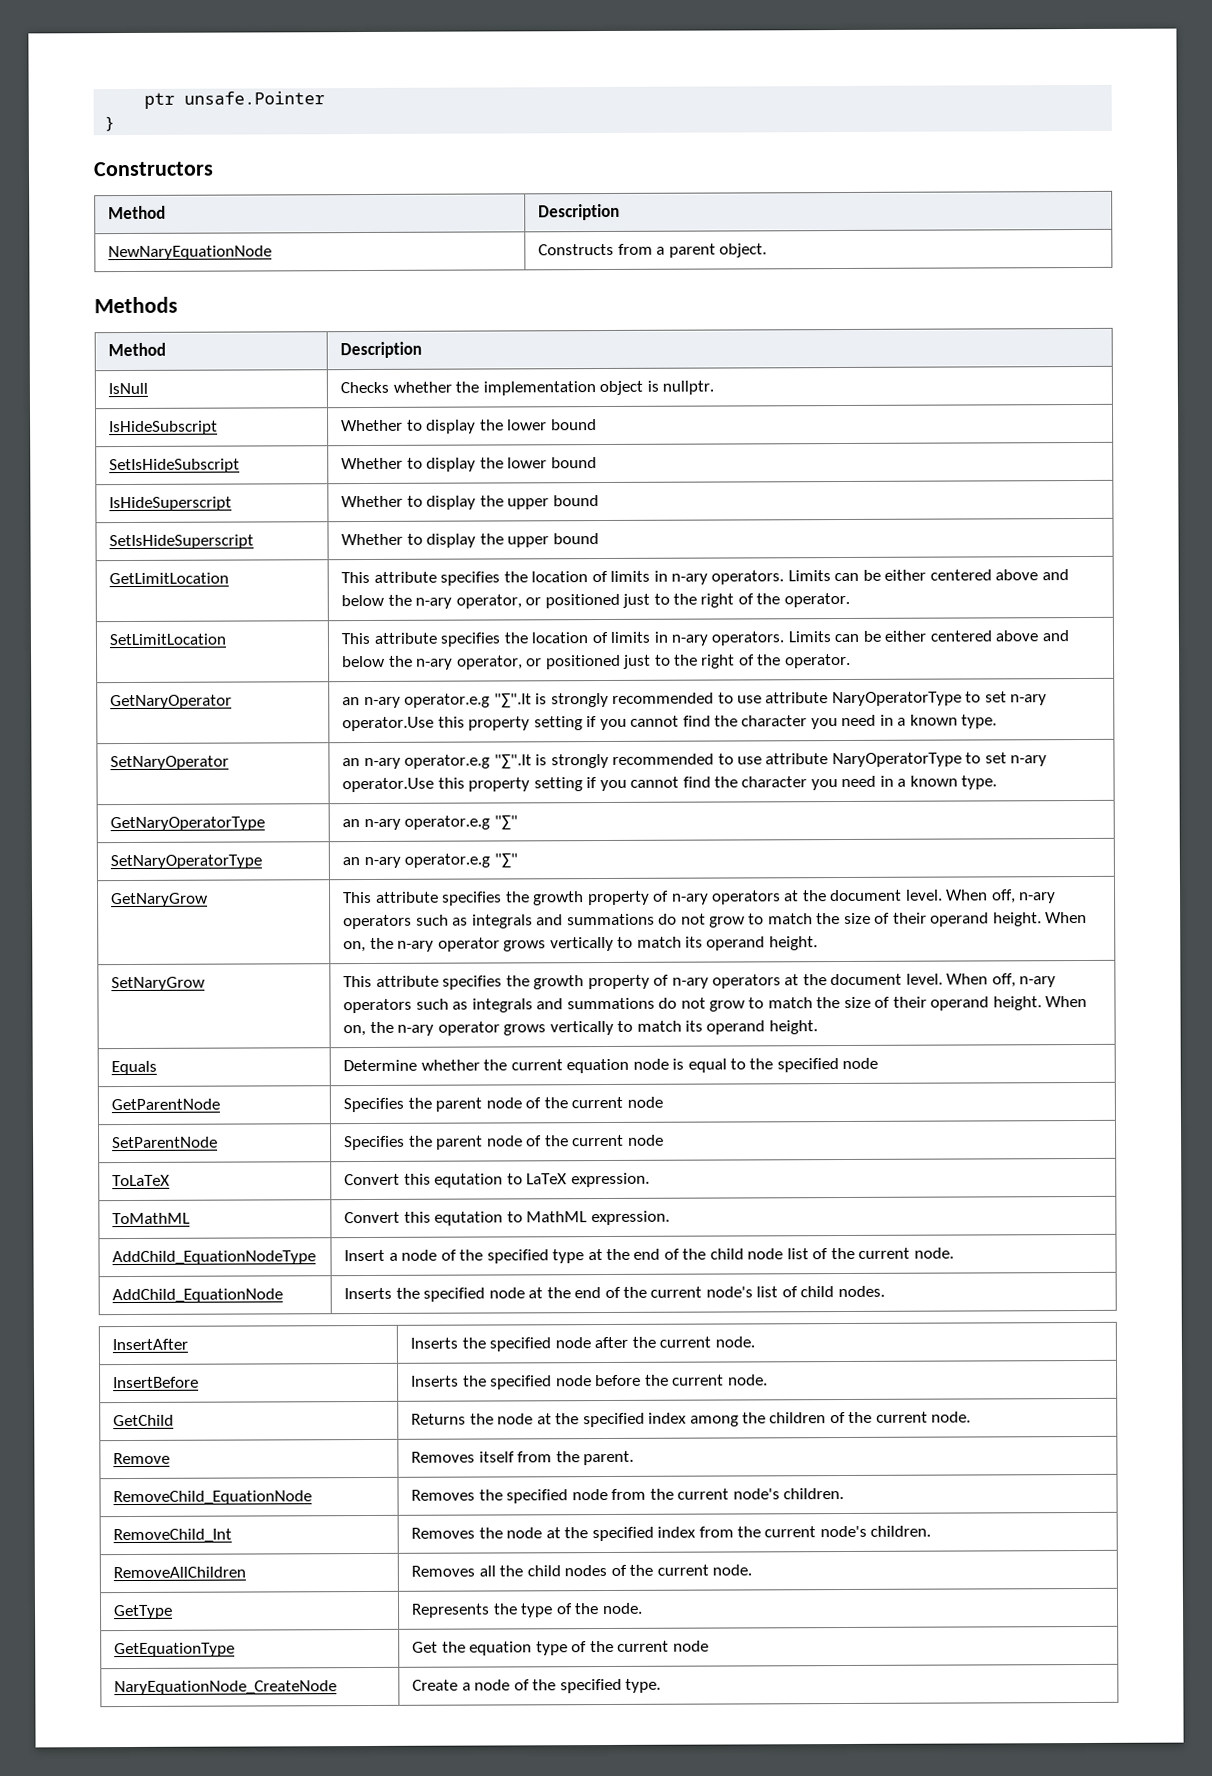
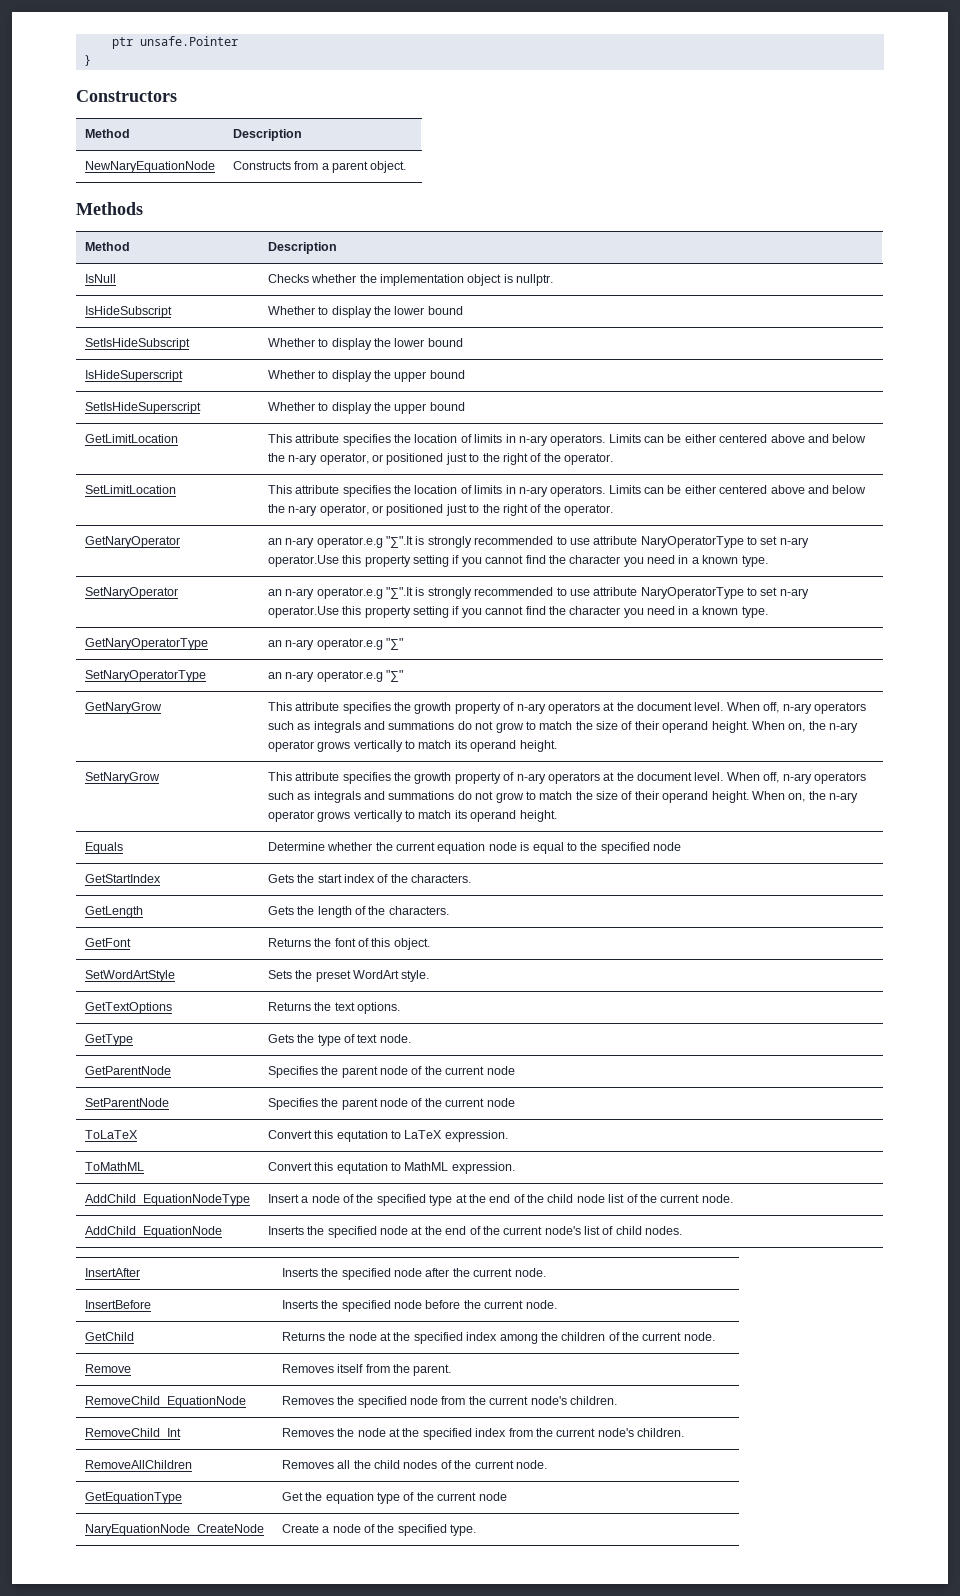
(879, 1063) none -> [84,874,161,883] [267,874,472,883] [84,906,143,918] [267,906,449,918] [84,938,131,947] [267,938,430,950] [84,970,175,982] [267,970,430,982] [84,1002,172,1014] [267,1002,401,1014] [84,1034,133,1046] [267,1034,411,1046] // GetStartIndex | Gets the start index of the characters. // GetLength | Gets the length of the characters. // GetFont | Returns the font of this object. // SetWordArtStyle | Sets the preset WordArt style. // GetTextOptions | Returns the text options. // GetType | Gets the type of text node.
[113,1604,174,1620] [411,1602,643,1618] // GetType | Represents the type of the node. -> (547, 1464) none

